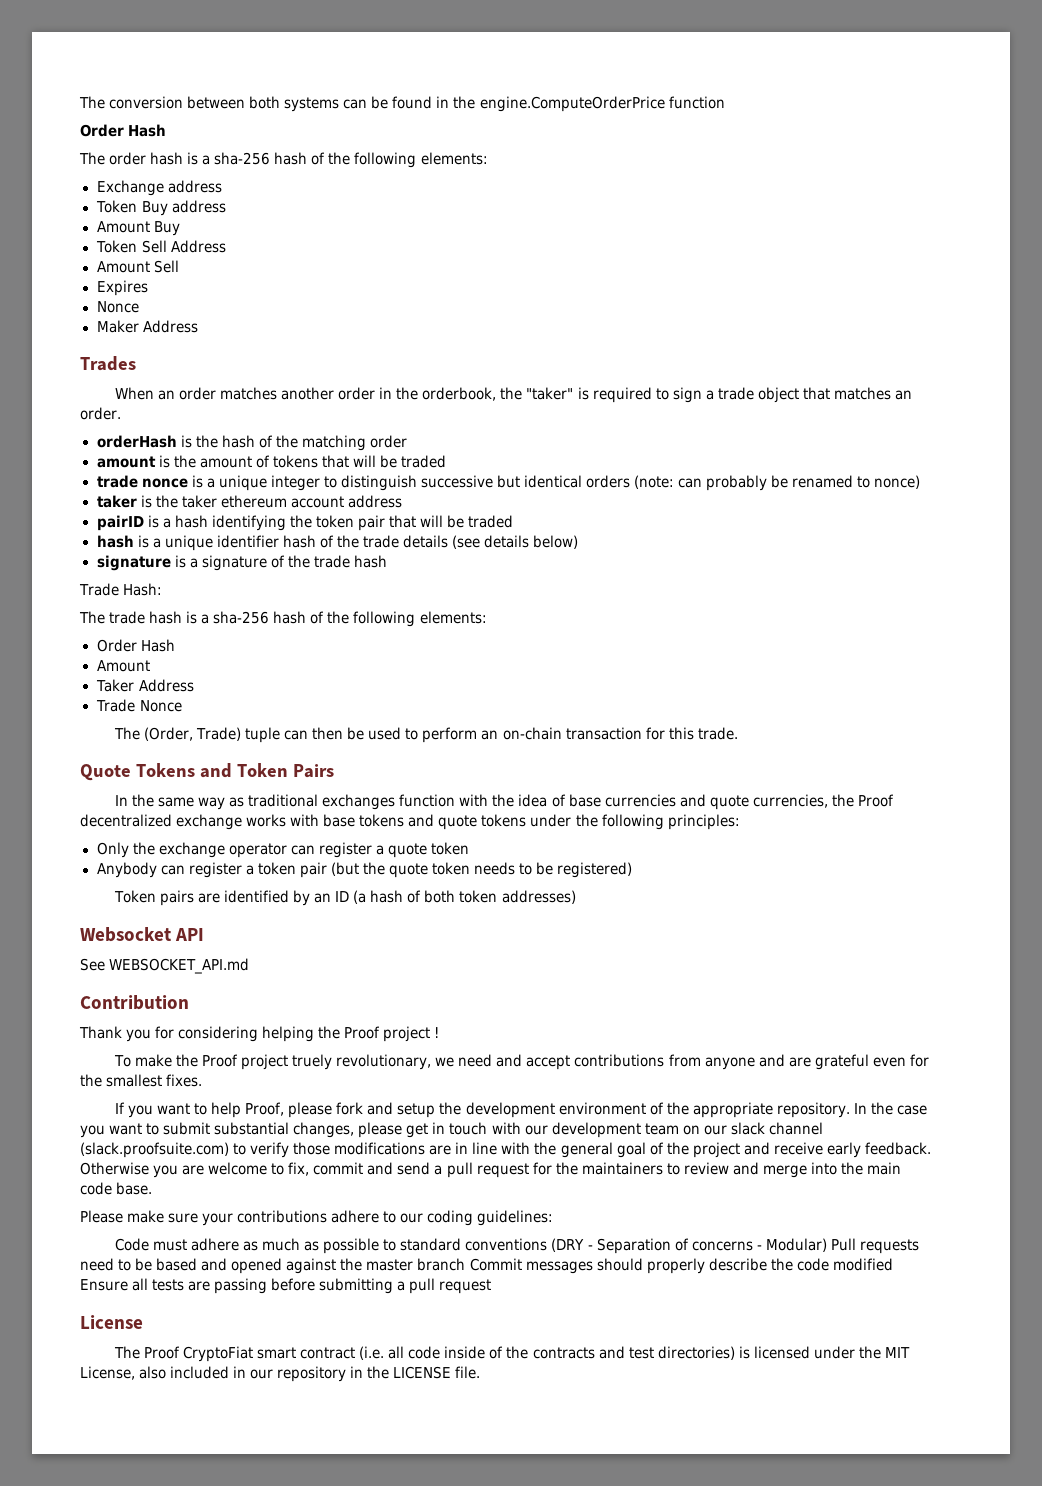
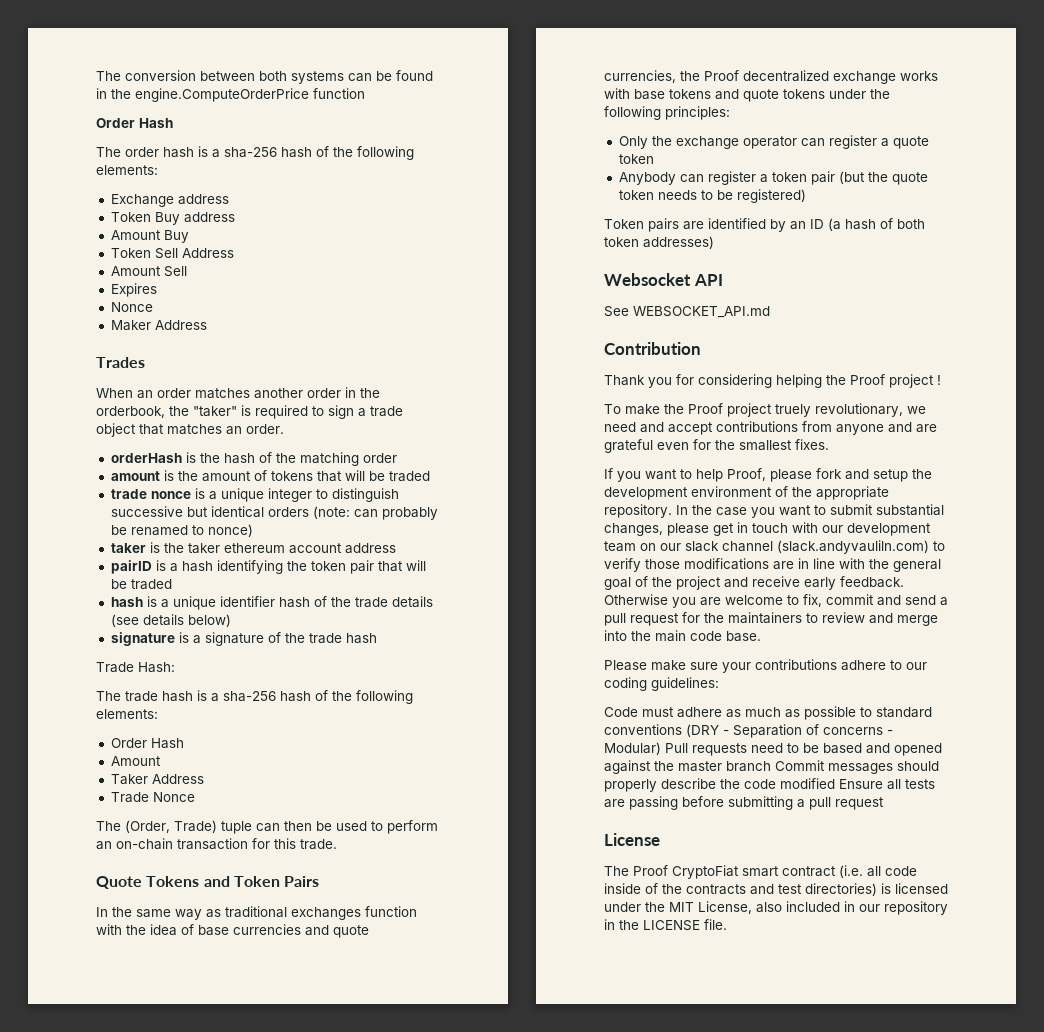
[80,1142,229,1158] (slack.proofsuite.com) -> [777,540,929,554] (slack.andyvauliln.com)

